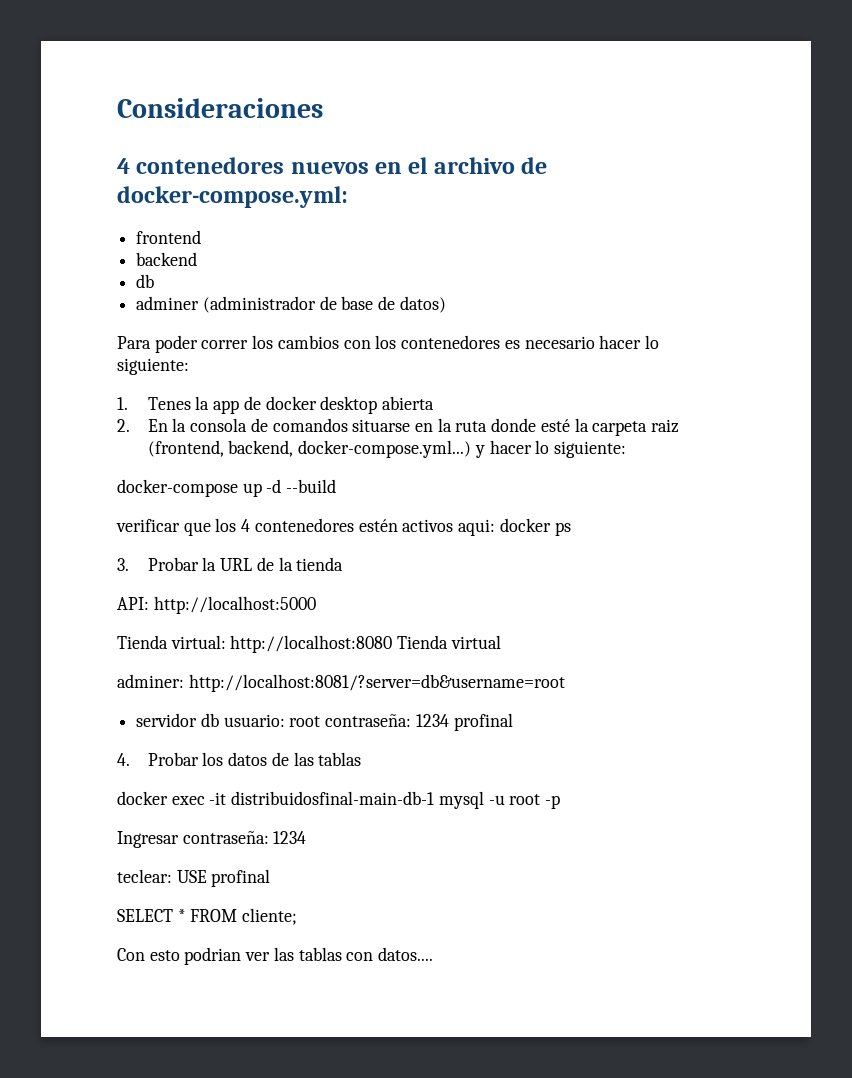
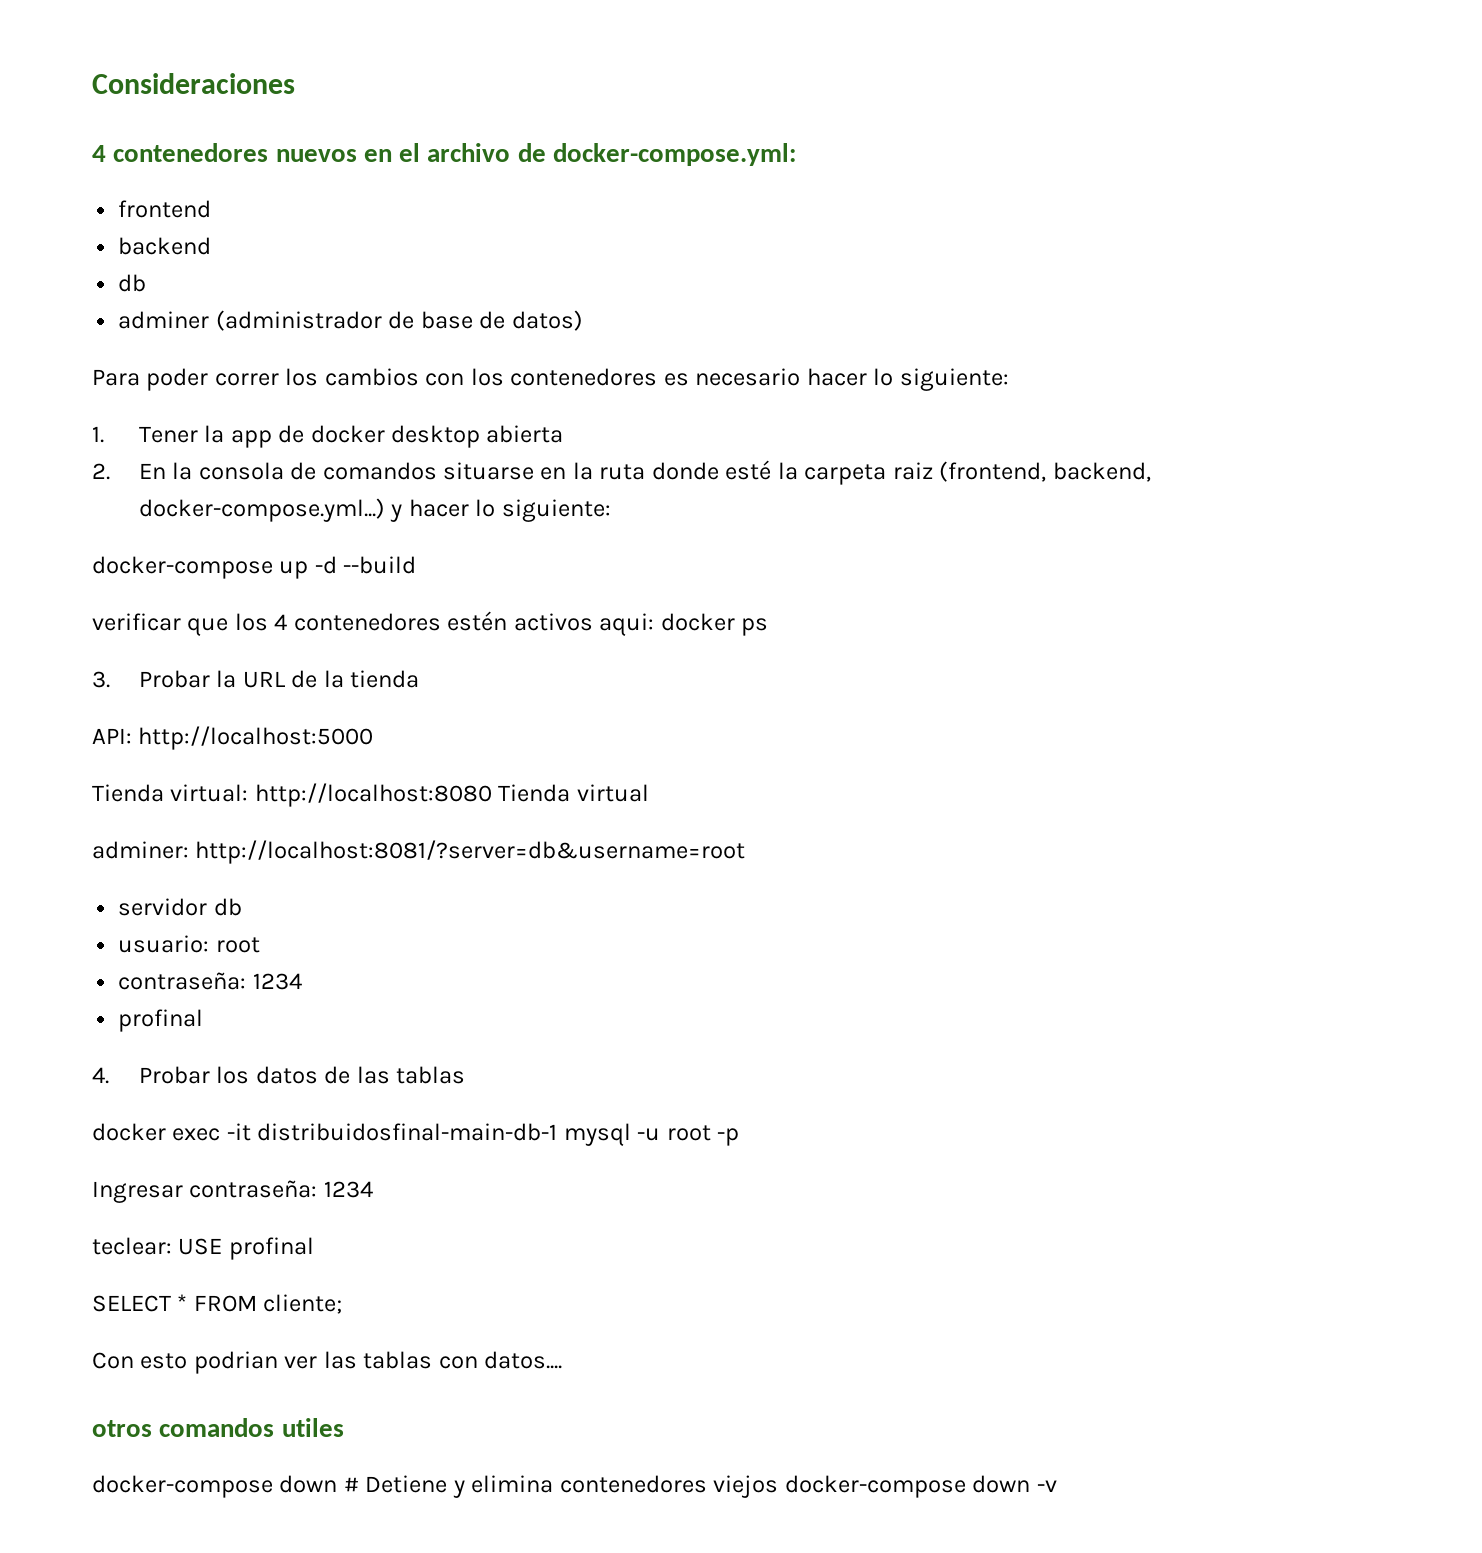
[147,397,191,410] Tenes -> [138,426,198,443] Tener
(219, 720) none -> (242, 907) //
[325,714,449,727] contraseña: 1234 -> [118,972,302,990] // contraseña: 1234 //
(434, 954) none -> [92,1418,344,1437] [92,1475,1057,1498] // otros comandos utiles // docker-compose down # Detiene y elimina contenedores viejos docker-compose down -v

